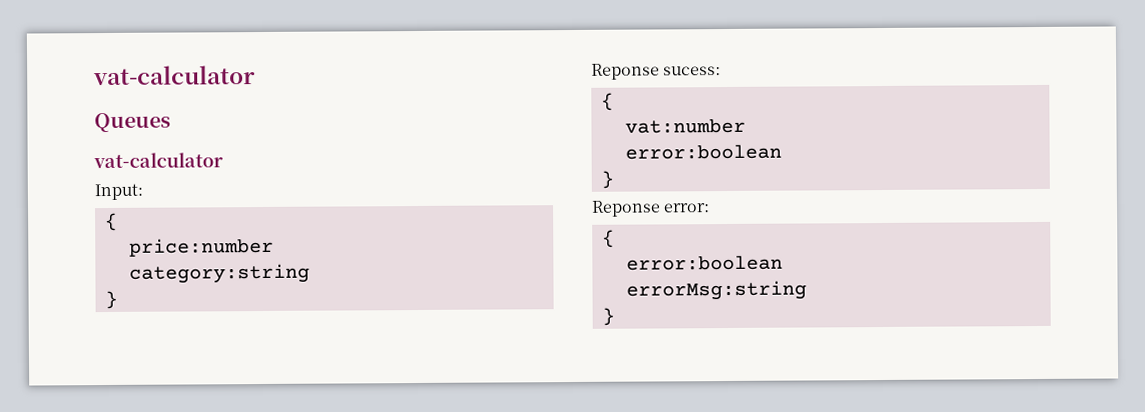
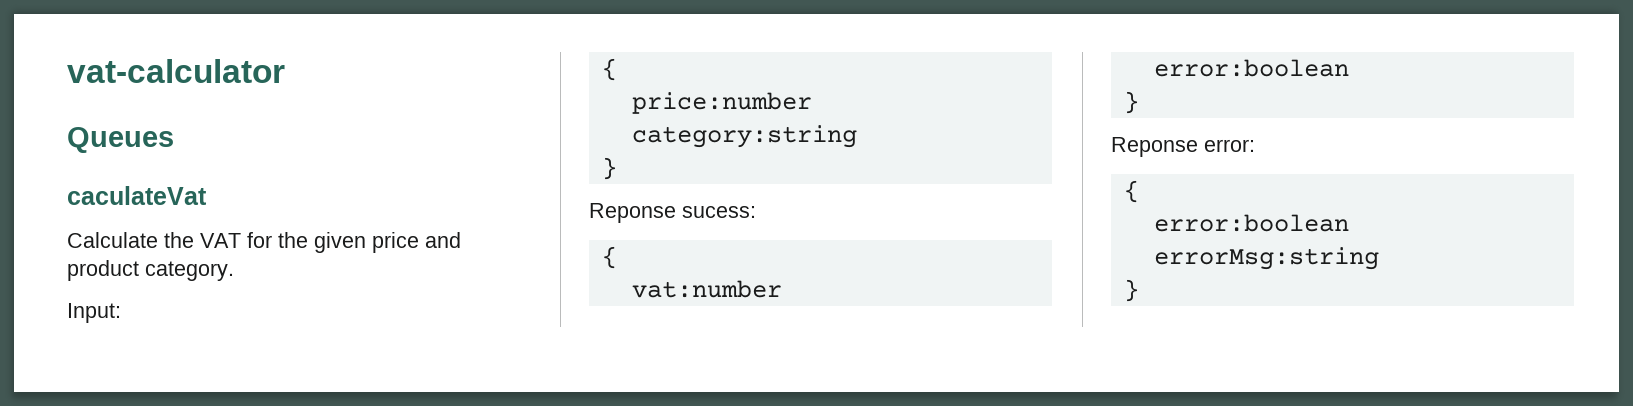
[93,152,223,169] vat-calculator -> [67,186,207,205] [67,232,461,253] [67,260,234,281] caculateVat // Calculate the VAT for the given price and product category.

